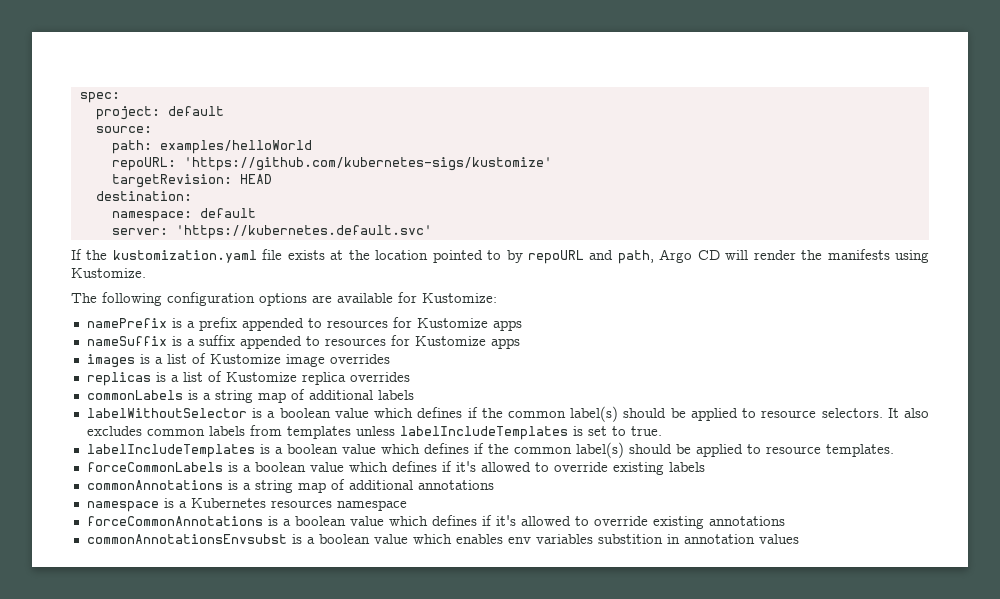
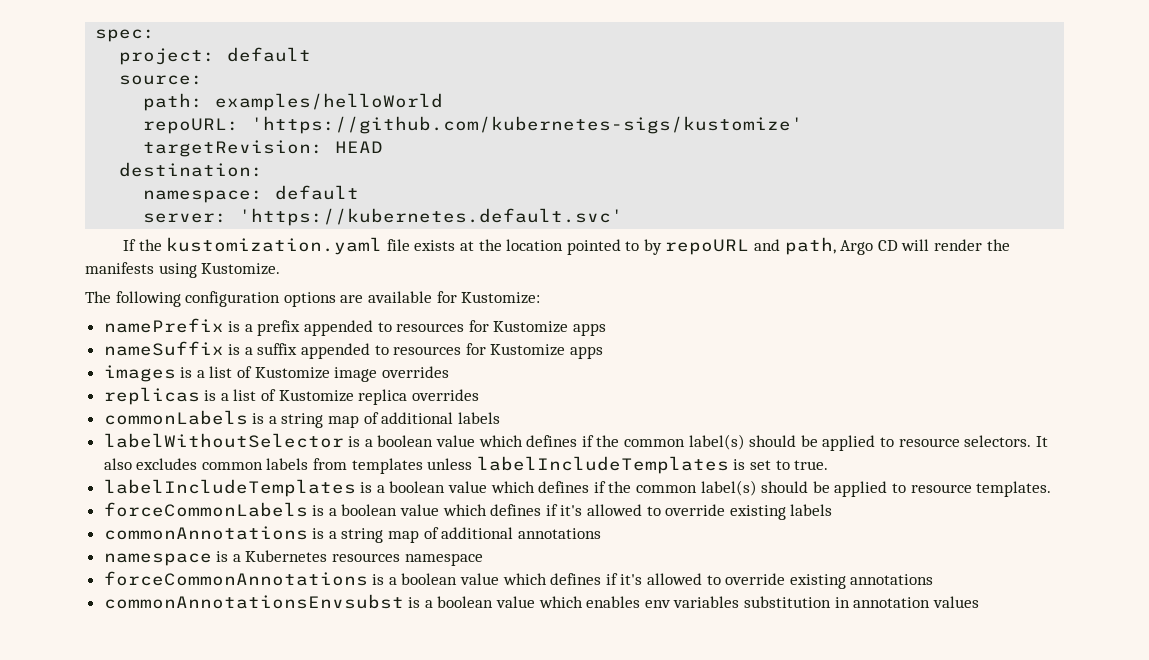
[597,534,663,544] substition -> [744,596,832,608] substitution

